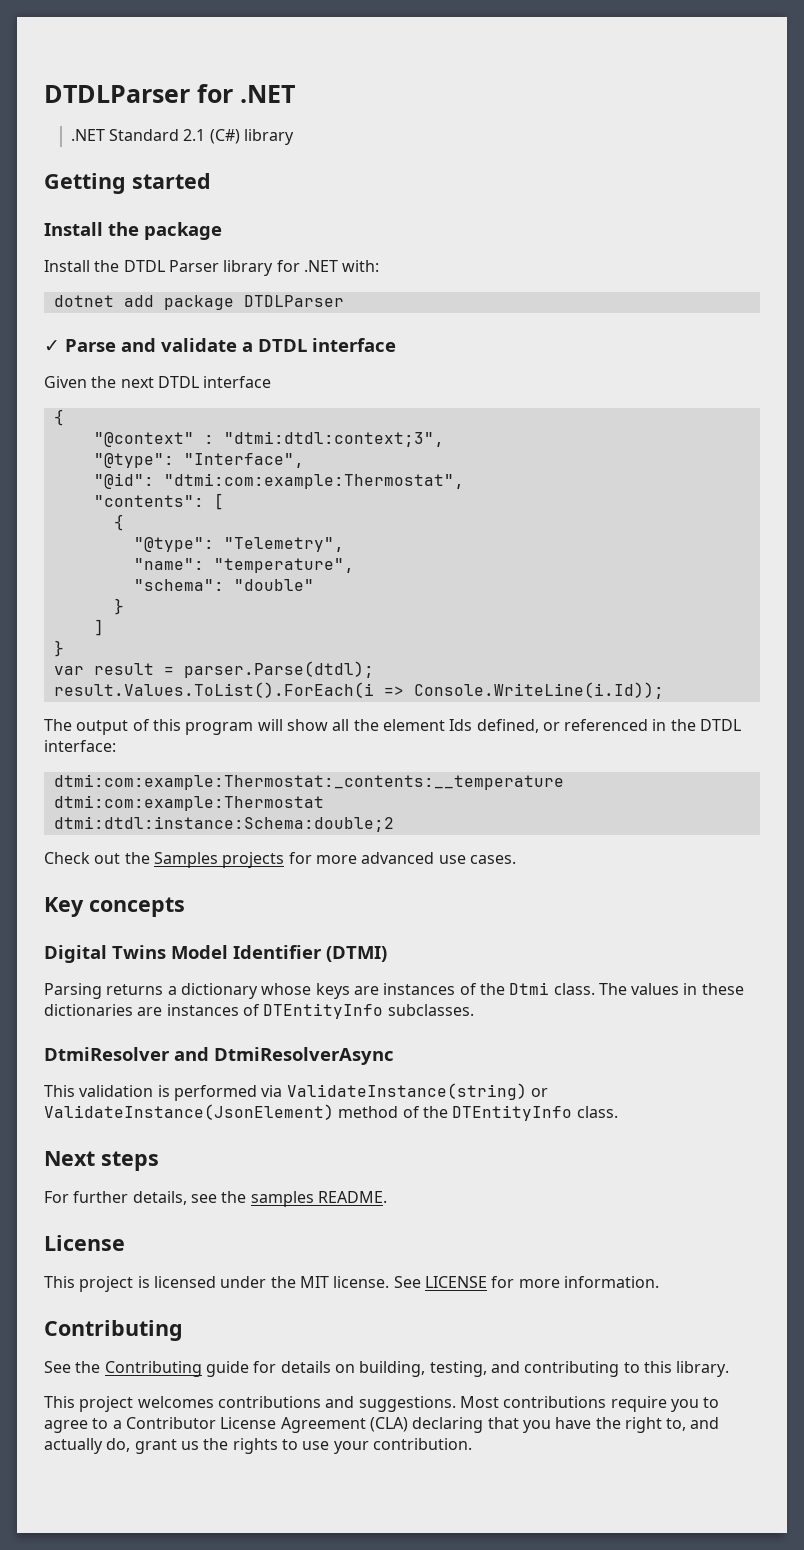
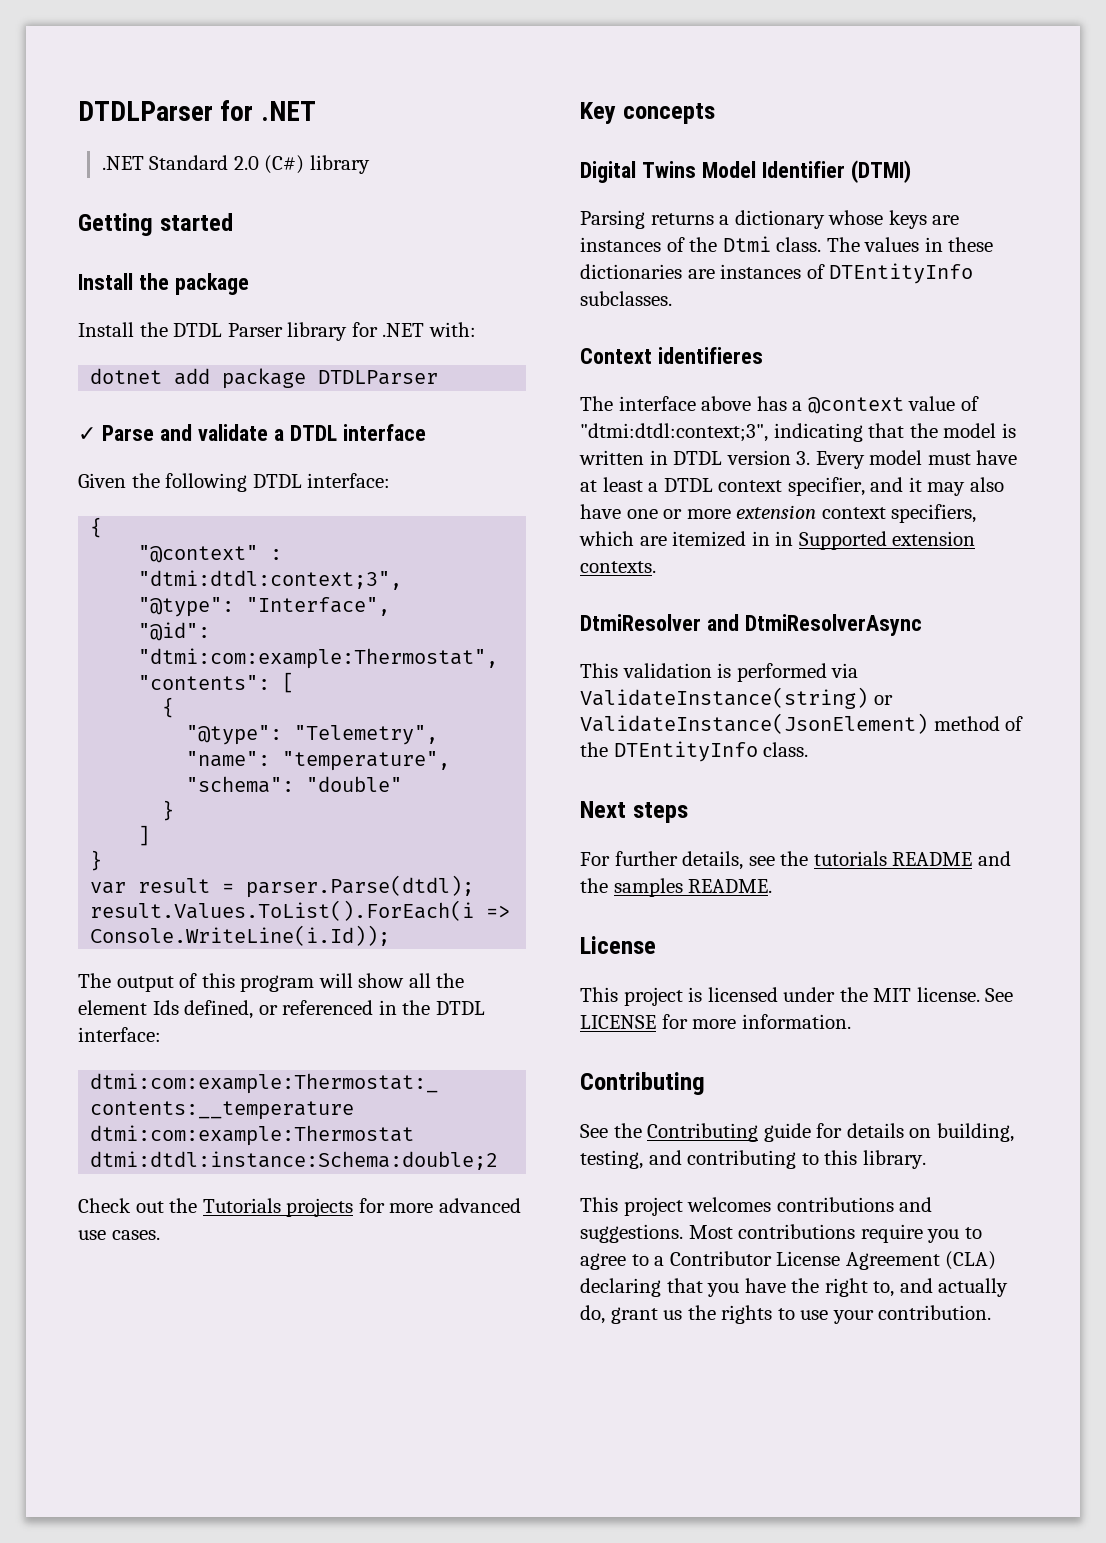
[183,129,206,141] 2.1 -> [233,156,259,170] 2.0
[120,376,272,388] next DTDL interface -> [165,473,391,492] following DTDL interface:
[153,852,218,868] Samples -> [202,1198,281,1213] Tutorials
(474, 1010) none -> [580,347,763,364] [580,396,979,414] [580,423,1016,442] [579,450,1018,469] [580,477,1004,496] [580,504,977,523] [579,531,976,550] [580,561,656,573] // Context identifieres // The interface above has a @context value of "dtmi:dtdl:context;3", indicating that the model is written in DTDL version 3. Every model must have at least a DTDL context specifier, and it may also have one or more extension context specifiers, which are itemized in in Supported extension contexts.
(247, 1197) none -> [813,851,1011,866] [580,878,608,893] tutorials README and the

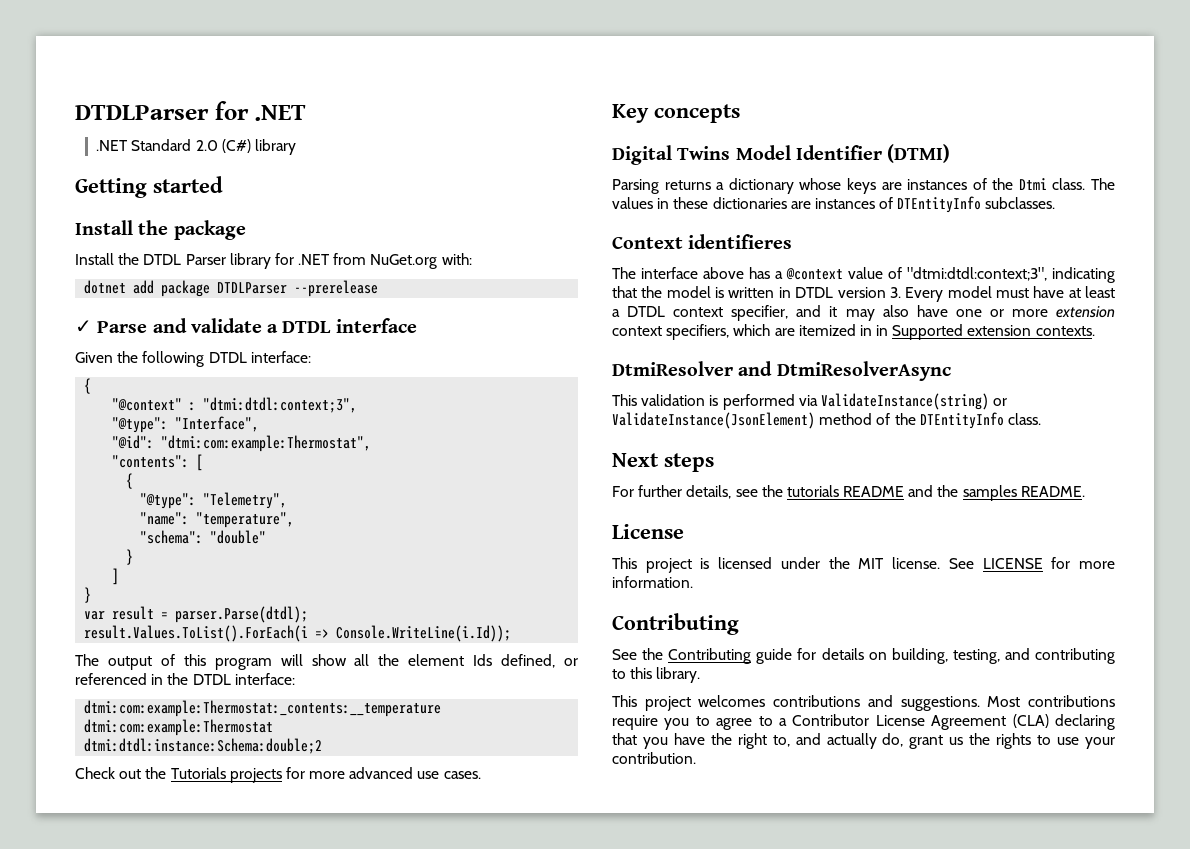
(425, 330) none -> [333,253,438,269] from NuGet.org
(439, 377) none -> [294,280,379,297] --prerelease

